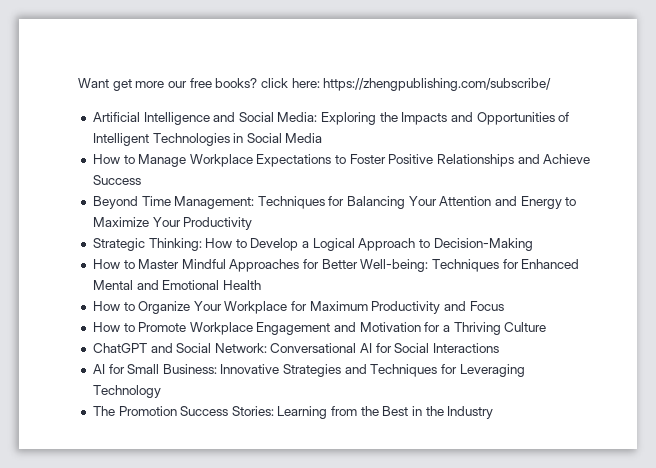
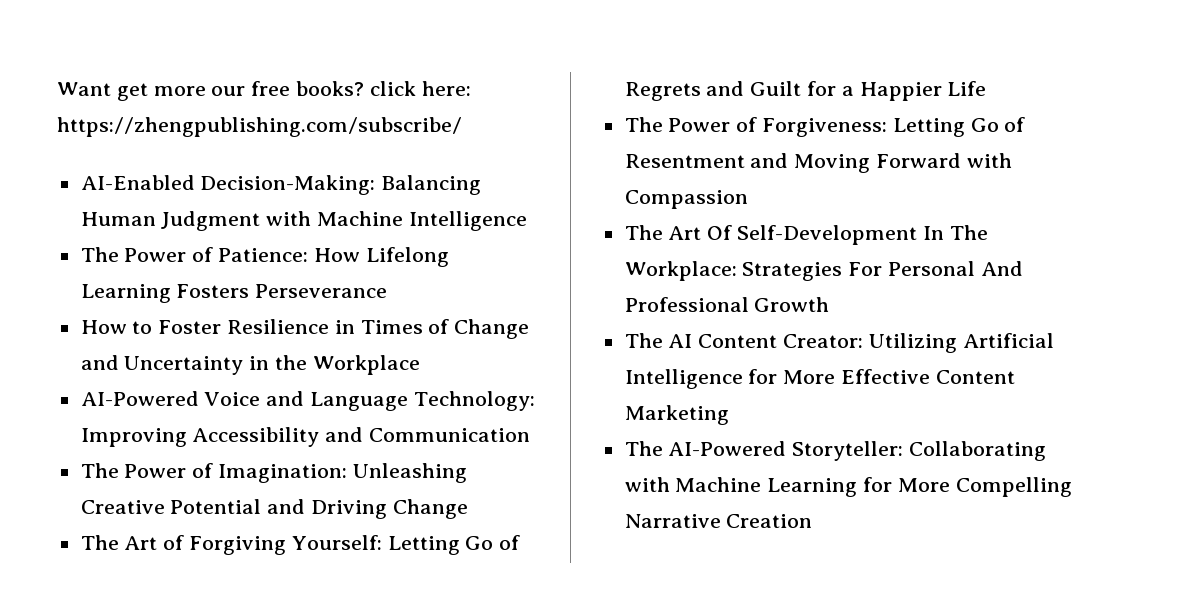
[92,112,570,125] [92,133,323,146] [92,154,591,167] [92,175,141,185] [92,196,577,209] [92,217,253,230] [92,238,533,251] [92,259,580,272] [92,280,261,290] [92,301,504,314] [92,322,547,335] [92,343,500,353] [92,364,525,377] [92,385,161,398] [92,406,494,419] Artificial Intelligence and Social Media: Exploring the Impacts and Opportunities of Intelligent Technologies in Social Media // How to Manage Workplace Expectations to Foster Positive Relationships and Achieve Success // Beyond Time Management: Techniques for Balancing Your Attention and Energy to Maximize Your Productivity // Strategic Thinking: How to Develop a Logical Approach to Decision-Making // How to Master Mindful Approaches for Better Well-being: Techniques for Enhanced Mental and Emotional Health // How to Organize Your Workplace for Maximum Productivity and Focus // How to Promote Workplace Engagement and Motivation for a Thriving Culture // ChatGPT and Social Network: Conversational AI for Social Interactions // AI for Small Business: Innovative Strategies and Techniques for Leveraging Technology // The Promotion Success Stories: Learning from the Best in the Industry -> [80,175,482,195] [80,211,527,231] [80,247,449,267] [80,284,388,303] [80,319,530,339] [80,355,420,375] [80,391,535,411] [80,427,531,447] [80,463,467,483] [80,499,468,519] [80,535,521,555] [624,81,987,101] [624,117,1026,137] [624,153,1012,173] [624,190,748,209] [624,225,988,245] [624,261,1023,281] [624,297,830,312] [624,333,1054,353] [624,369,1015,389] [624,405,729,425] [624,441,1047,461] [624,477,1072,497] [624,514,813,528] AI-Enabled Decision-Making: Balancing Human Judgment with Machine Intelligence // The Power of Patience: How Lifelong Learning Fosters Perseverance // How to Foster Resilience in Times of Change and Uncertainty in the Workplace // AI-Powered Voice and Language Technology: Improving Accessibility and Communication // The Power of Imagination: Unleashing Creative Potential and Driving Change // The Art of Forgiving Yourself: Letting Go of Regrets and Guilt for a Happier Life // The Power of Forgiveness: Letting Go of Resentment and Moving Forward with Compassion // The Art Of Self-Development In The Workplace: Strategies For Personal And Professional Growth // The AI Content Creator: Utilizing Artificial Intelligence for More Effective Content Marketing // The AI-Powered Storyteller: Collaborating with Machine Learning for More Compelling Narrative Creation

